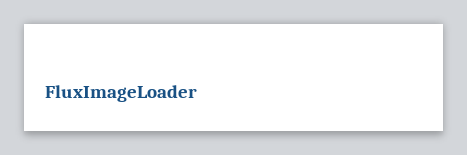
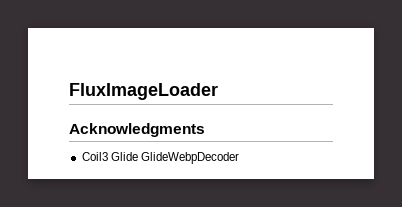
(197, 93) none -> [69,123,205,137] [81,152,239,164] // Acknowledgments // Coil3 Glide GlideWebpDecoder

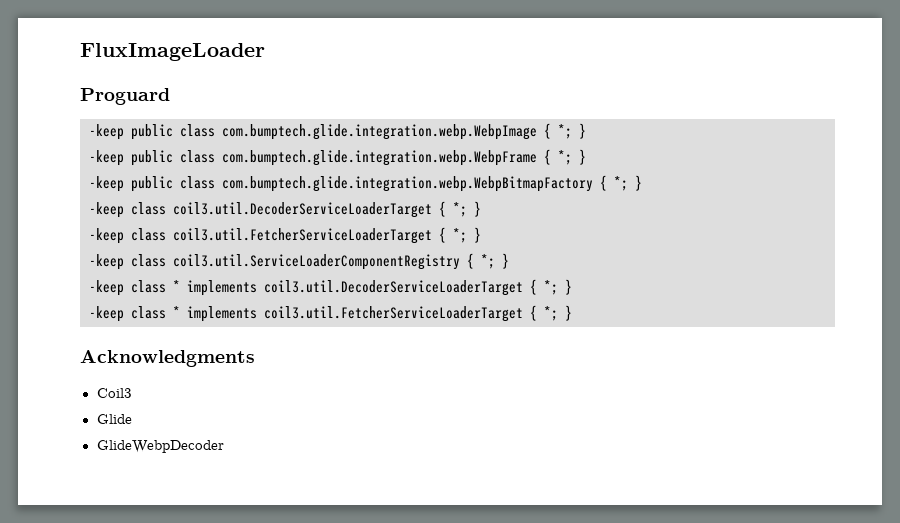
(218, 91) none -> [80,88,170,105] [89,123,586,140] [89,149,586,166] [89,175,642,192] [89,201,481,218] [89,227,481,244] [89,253,509,270] [89,279,572,296] [89,305,572,322] // Proguard // -keep public class com.bumptech.glide.integration.webp.WebpImage { *; } // -keep public class com.bumptech.glide.integration.webp.WebpFrame { *; } // -keep public class com.bumptech.glide.integration.webp.WebpBitmapFactory { *; } // -keep class coil3.util.DecoderServiceLoaderTarget { *; } // -keep class coil3.util.FetcherServiceLoaderTarget { *; } // -keep class coil3.util.ServiceLoaderComponentRegistry { *; } // -keep class * implements coil3.util.DecoderServiceLoaderTarget { *; } // -keep class * implements coil3.util.FetcherServiceLoaderTarget { *; }
(108, 156) none -> (132, 393) //
(138, 156) none -> (132, 419) //

